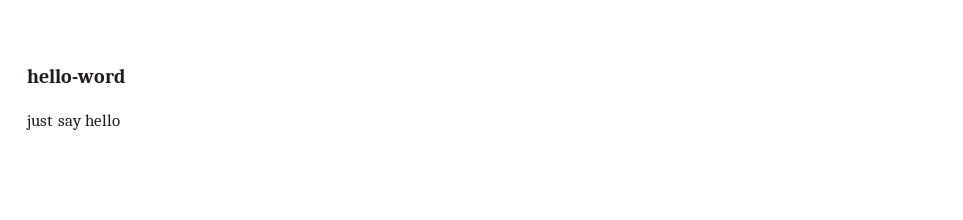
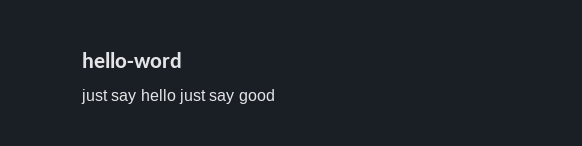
(121, 120) none -> [178,89,275,104] just say good

